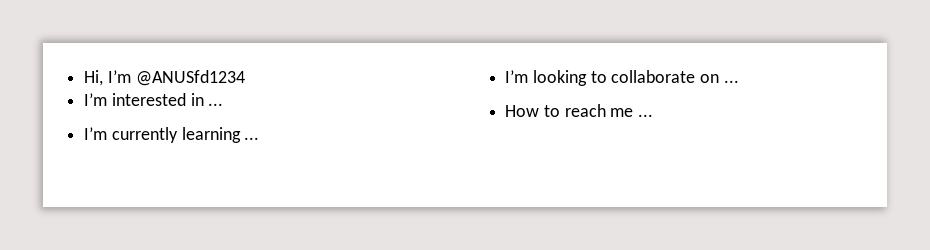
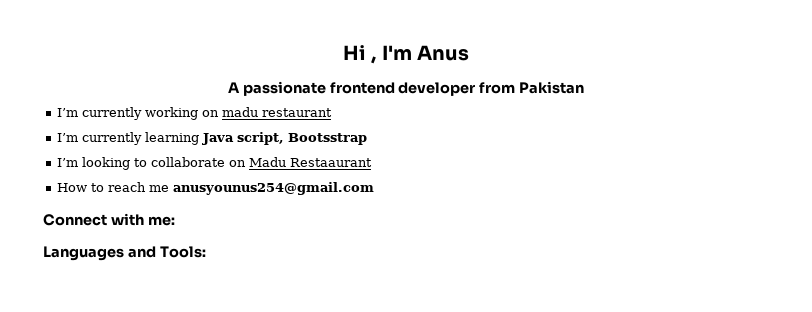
[84,70,245,86] [84,93,224,106] Hi, I’m @ANUSfd1234 // I’m interested in ... -> [343,45,469,64] [227,81,585,96] [56,107,332,120] Hi , I'm Anus // A passionate frontend developer from Pakistan // I’m currently working on madu restaurant
[244,137,260,140] ... -> [201,132,367,145] Java script, Bootsstrap
[723,80,739,83] ... -> [248,157,372,167] Madu Restaaurant
[638,114,654,117] ... -> [172,182,374,195] [43,213,175,226] [43,246,206,261] anusyounus254@gmail.com // Connect with me: // Languages and Tools:

